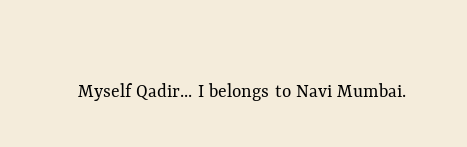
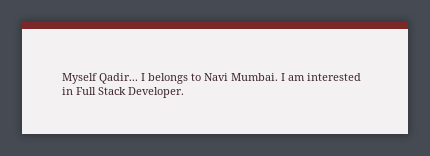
(407, 90) none -> [281,73,361,81] [62,87,184,98] I am interested in Full Stack Developer.

